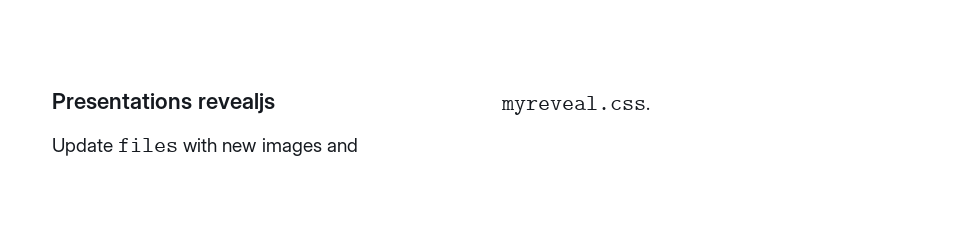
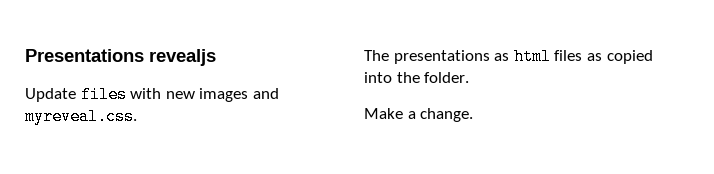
(650, 105) none -> [364,48,653,65] [364,72,470,83] [364,108,474,122] // The presentations as html files as copied into the folder. // Make a change.

